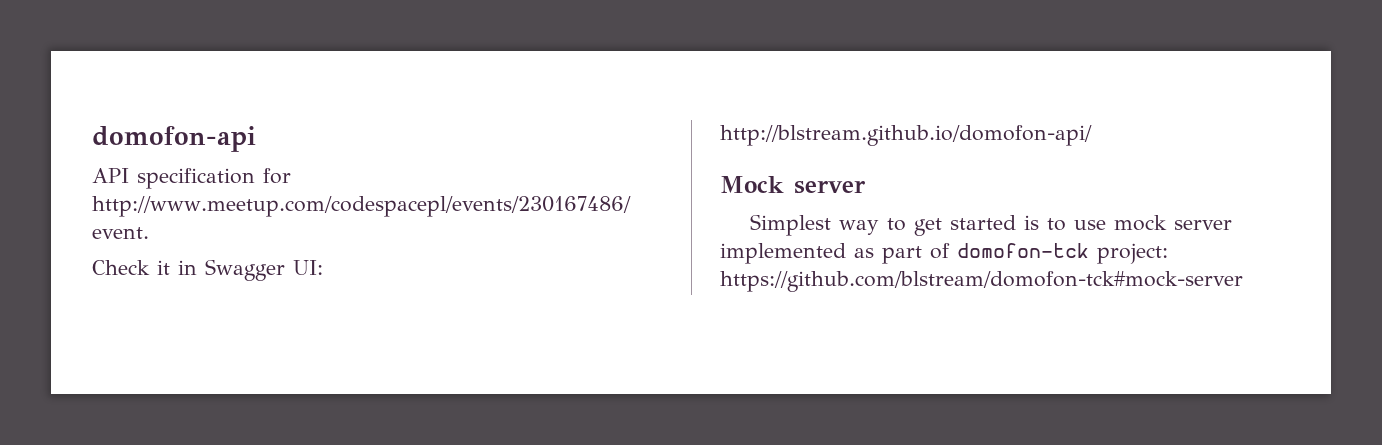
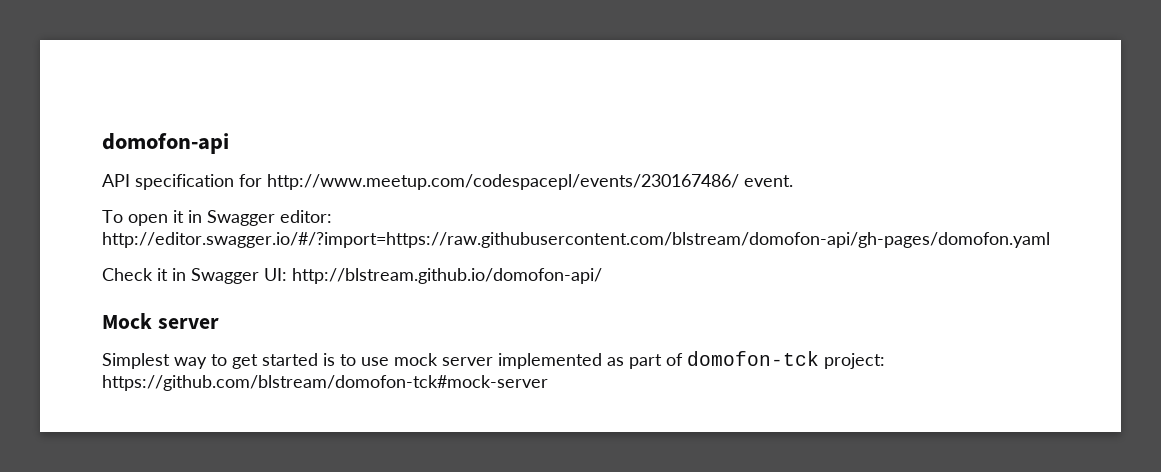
(149, 233) none -> [102,210,332,226] [102,232,1050,248] // To open it in Swagger editor: http://editor.swagger.io/#/?import=https://raw.githubusercontent.com/blstream/domofon-api/gh-pages/domofon.yaml

